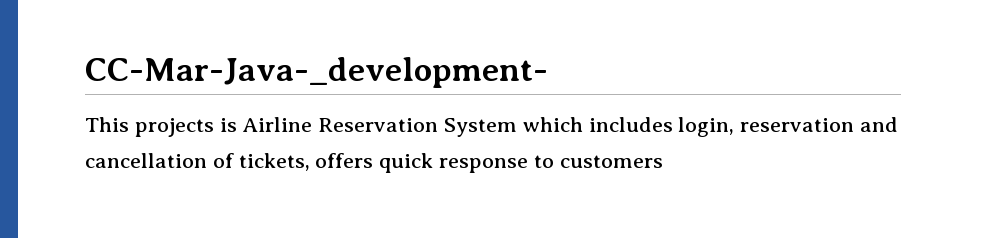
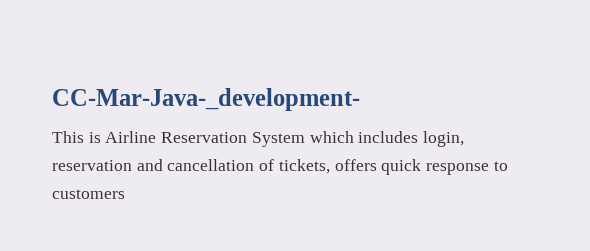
[134,118,214,137] projects -> (84, 137) none

